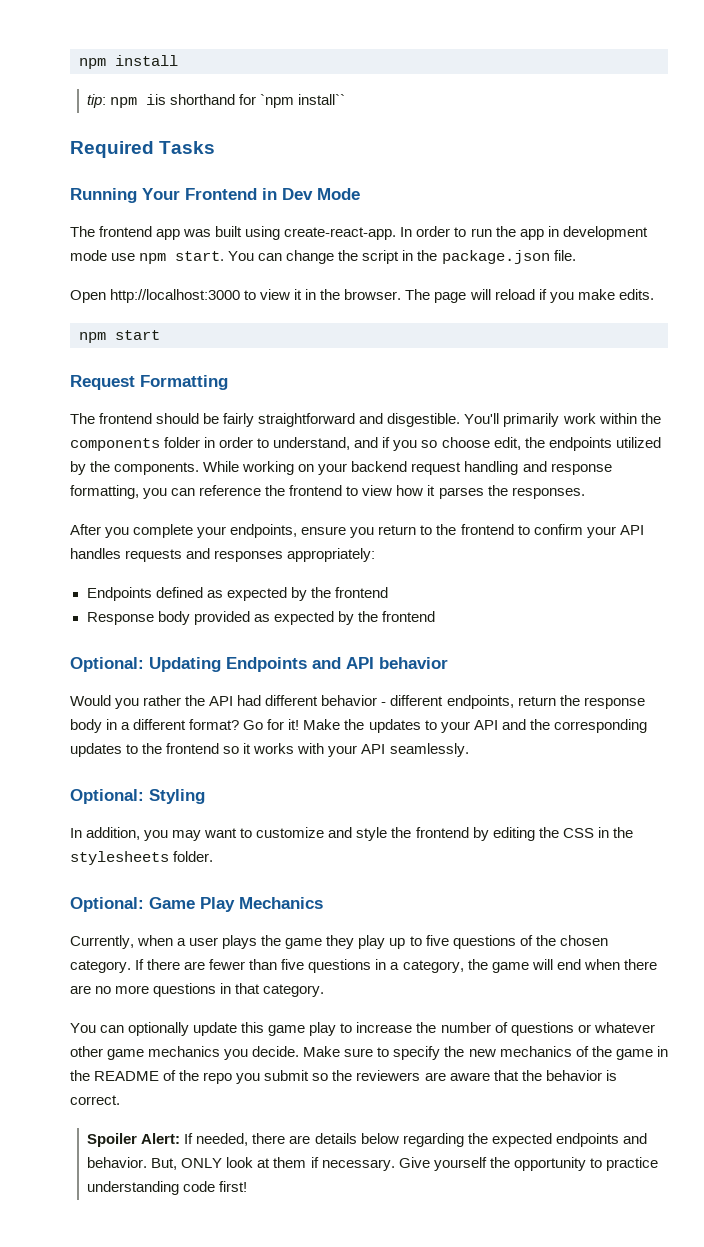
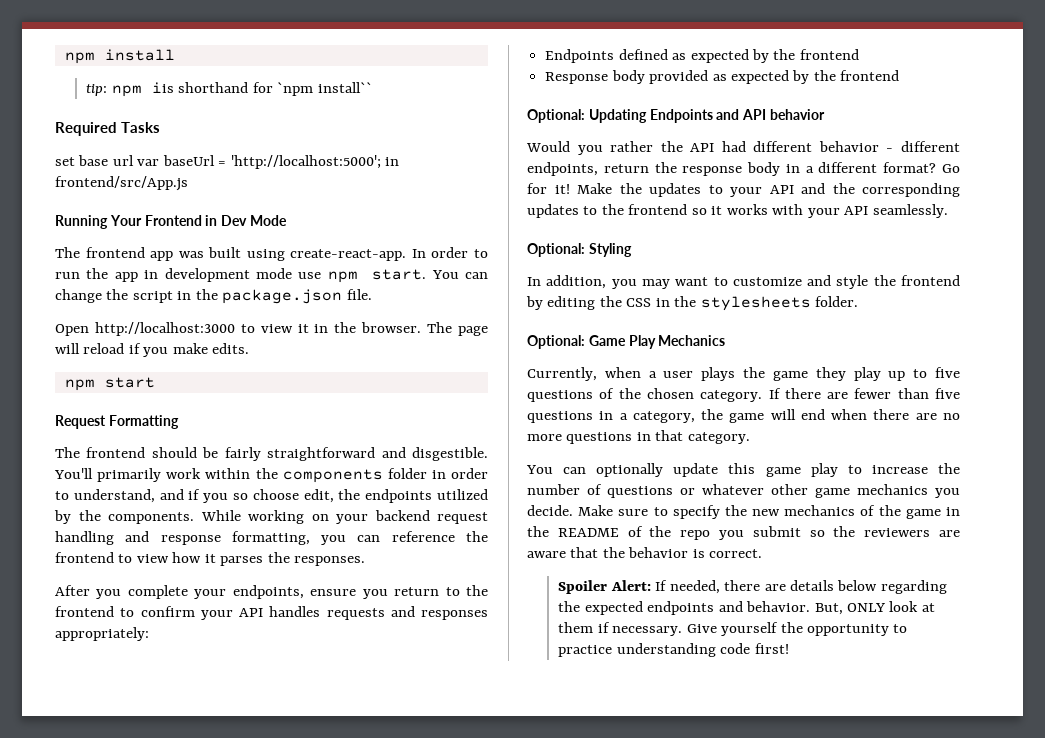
(216, 147) none -> [55,155,400,169] [55,176,188,191] // set base url var baseUrl = 'http://localhost:5000'; in frontend/src/App.js

